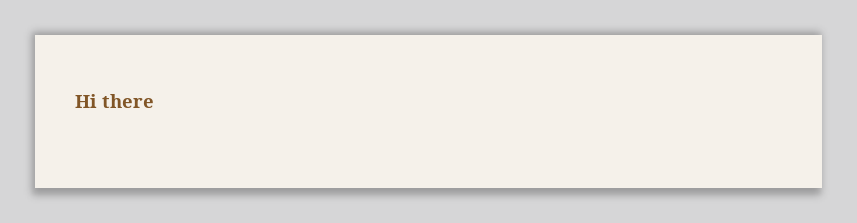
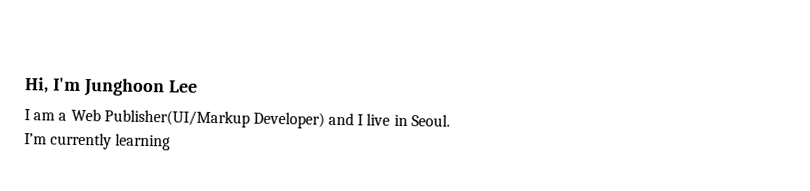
[75,94,154,108] Hi there -> [24,77,198,98] [24,108,450,129] [24,132,172,151] Hi, I'm Junghoon Lee // I am a Web Publisher(UI/Markup Developer) and I live in Seoul. // I’m currently learning

